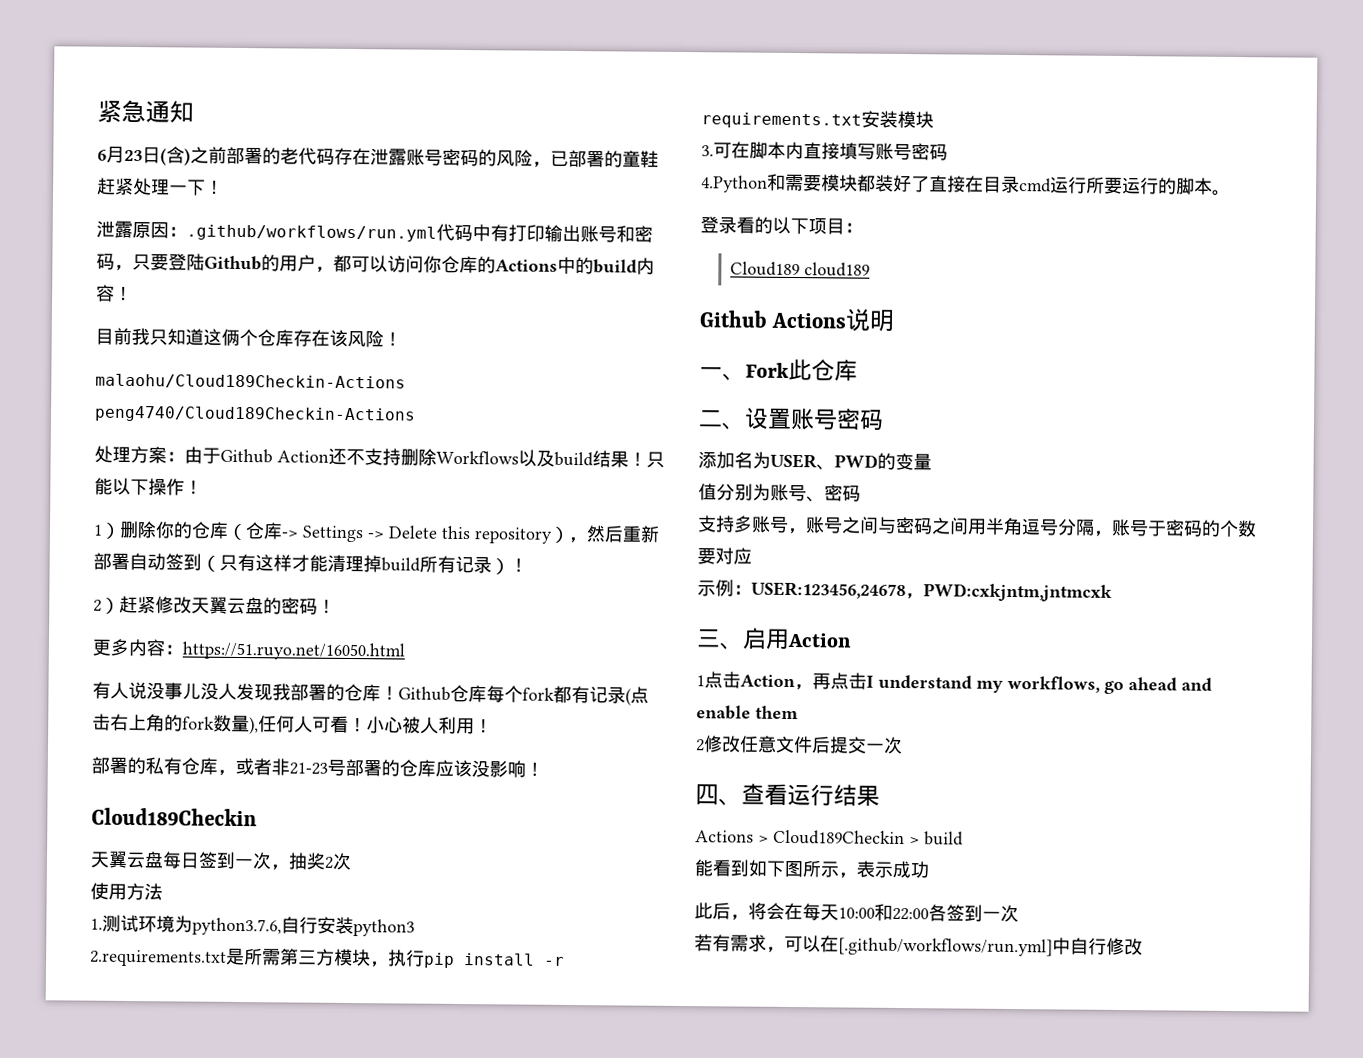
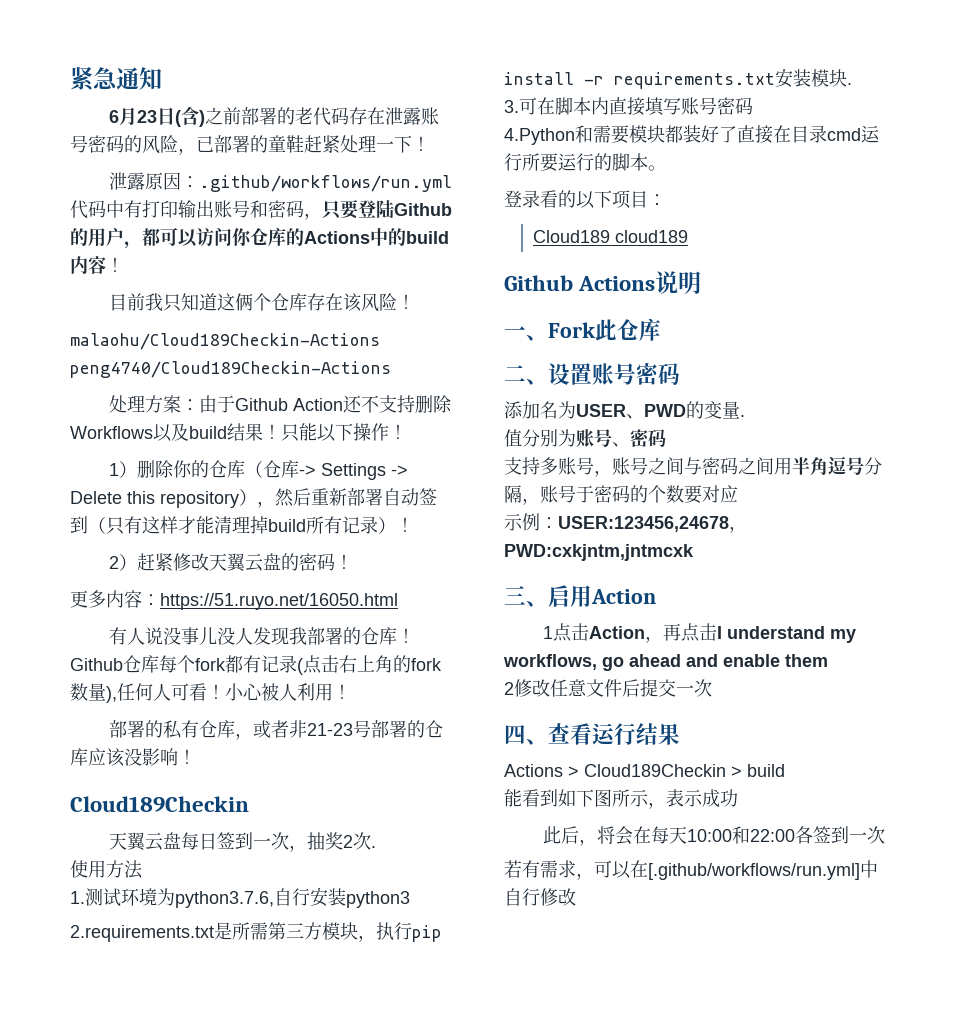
(352, 861) none -> [370,846,376,848] .
(934, 120) none -> [847,83,852,85] .
(932, 462) none -> [740,415,745,417] .

